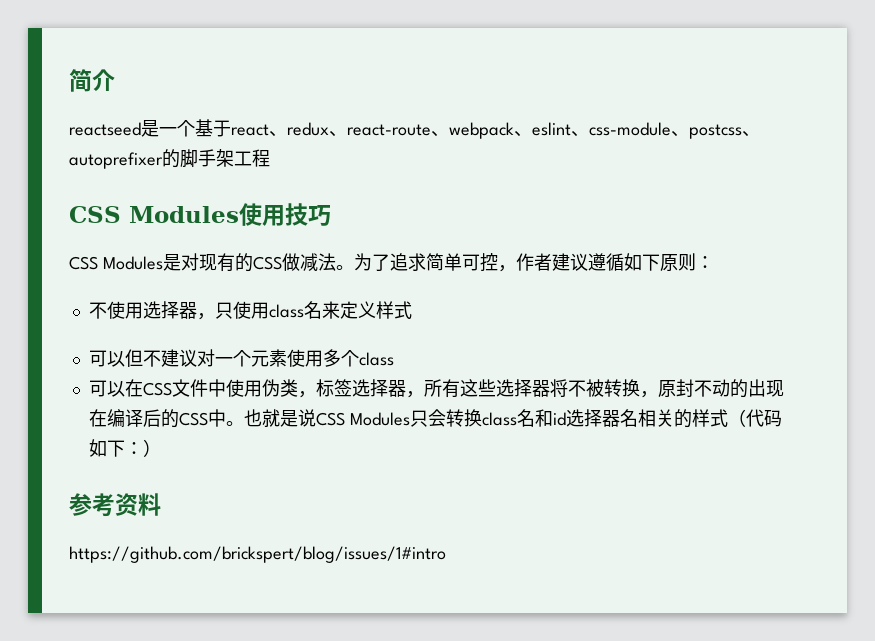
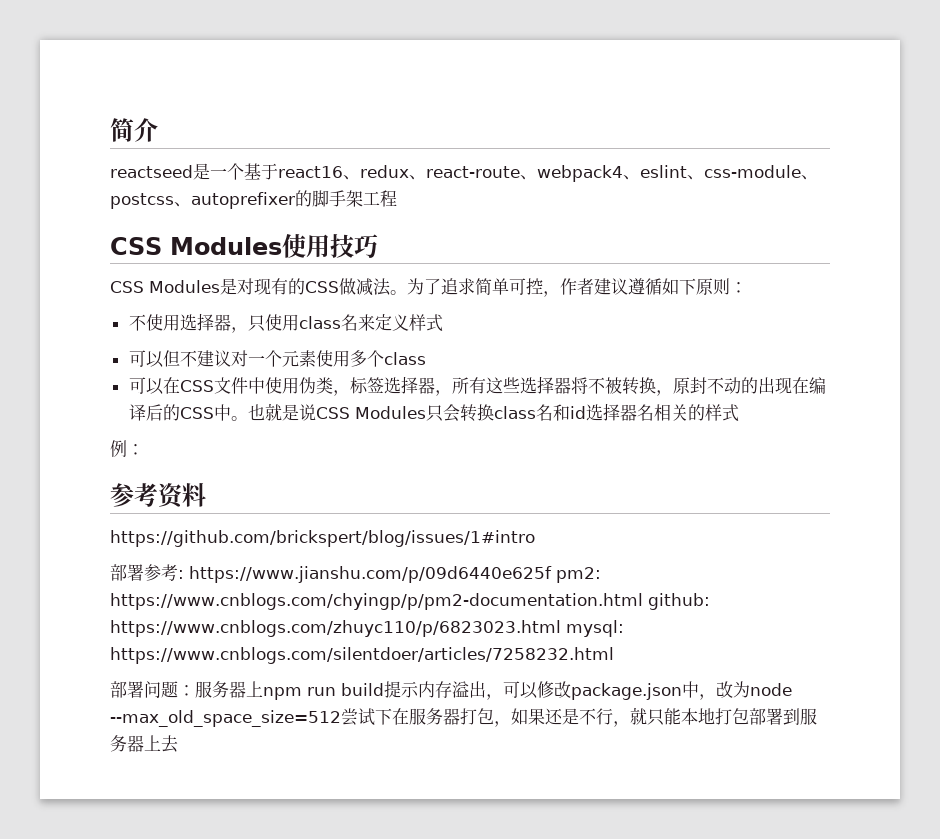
[231,124,269,136] react -> [278,166,343,178] react16
[449,122,514,139] webpack -> [537,165,623,182] webpack4
[727,409,782,427] [88,439,161,457] （代码如下：） -> [110,440,144,457] // 例：
(446, 554) none -> [110,564,601,583] [110,593,710,610] [110,620,624,637] [110,647,614,664] [110,681,792,700] [110,707,817,727] [110,735,178,753] // 部署参考: https://www.jianshu.com/p/09d6440e625f pm2: https://www.cnblogs.com/chyingp/p/pm2-documentation.html github: https://www.cnblogs.com/zhuyc110/p/6823023.html mysql: https://www.cnblogs.com/silentdoer/articles/7258232.html // 部署问题：服务器上npm run build提示内存溢出，可以修改package.json中，改为node --max_old_space_size=512尝试下在服务器打包，如果还是不行，就只能本地打包部署到服务器上去

